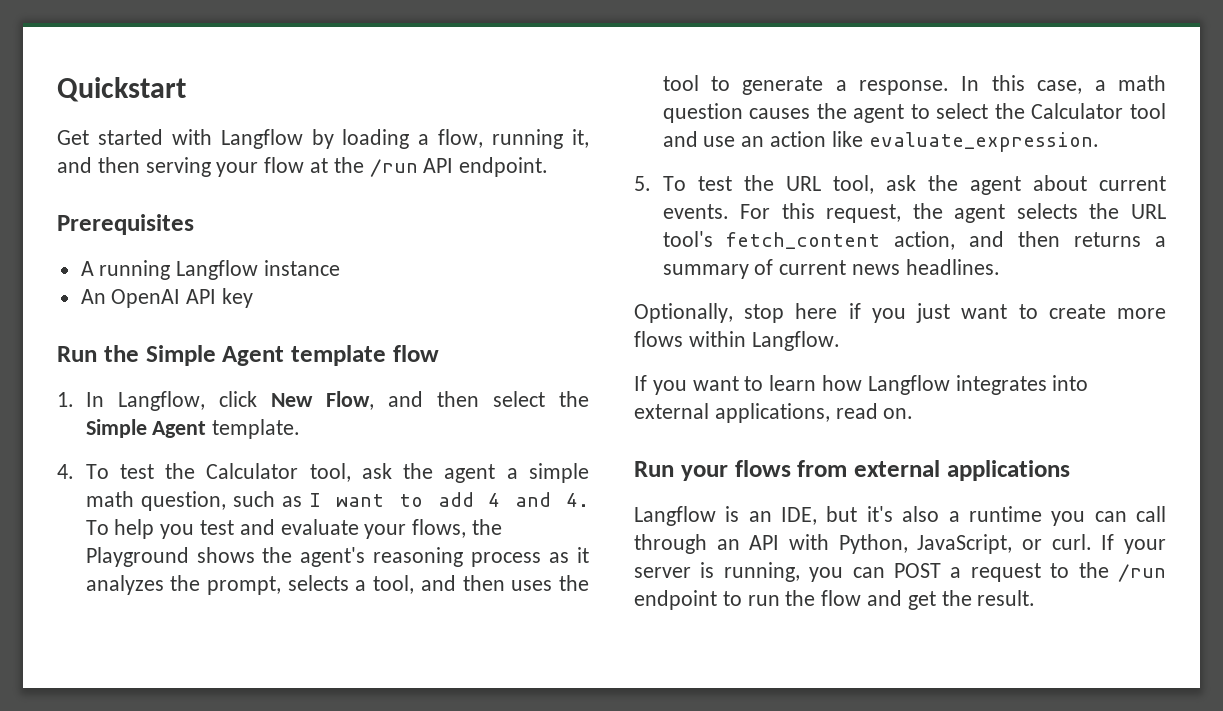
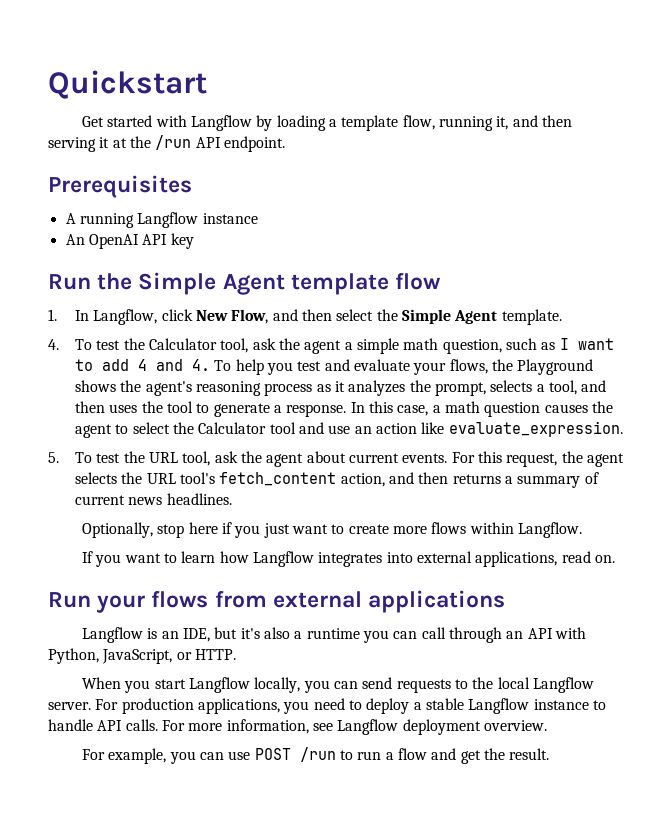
(430, 139) none -> [341,115,399,131] template
[216,157,305,177] your flow -> [99,137,110,148] it
[1051,534,1166,554] [634,562,1166,582] [634,590,717,610] curl. If your server is running, you can POST a request to the /run endpoint -> [194,649,236,660] [82,677,594,693] [48,698,606,714] [48,719,547,735] [82,747,336,764] HTTP. // When you start Langflow locally, you can send requests to the local Langflow server. For production applications, you need to deploy a stable Langflow instance to handle API calls. For more information, see Langflow deployment overview. // For example, you can use POST /run
[785,590,816,606] the -> [385,752,394,760] a

